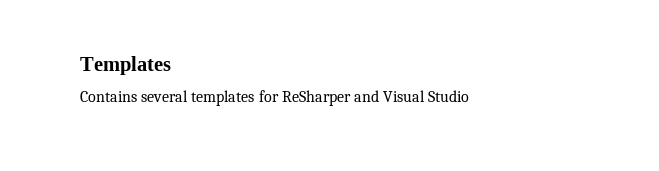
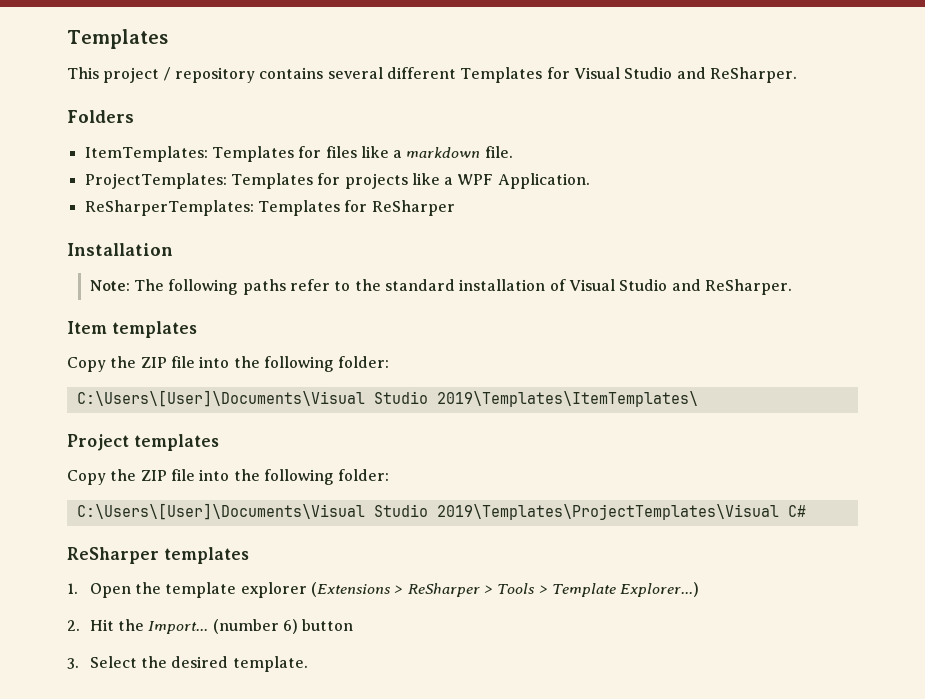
[80,90,470,106] Contains several templates for ReSharper and Visual Studio -> [67,67,797,83] [67,110,134,123] [84,146,513,162] [84,173,590,189] [84,200,455,216] [67,243,173,256] [89,279,792,295] [67,321,197,338] [67,356,390,372] [76,390,698,407] [67,434,219,451] [67,469,390,485] [76,503,806,520] [67,547,249,564] [67,582,700,598] [67,619,354,634] [67,656,308,672] This project / repository contains several different Templates for Visual Studio and ReSharper. // Folders // ItemTemplates: Templates for files like a markdown file. // ProjectTemplates: Templates for projects like a WPF Application. // ReSharperTemplates: Templates for ReSharper // Installation // Note: The following paths refer to the standard installation of Visual Studio and ReSharper. // Item templates // Copy the ZIP file into the following folder: // C:\Users\[User]\Documents\Visual Studio 2019\Templates\ItemTemplates\ // Project templates // Copy the ZIP file into the following folder: // C:\Users\[User]\Documents\Visual Studio 2019\Templates\ProjectTemplates\Visual C# // ReSharper templates // 1. Open the template explorer (Extensions > ReSharper > Tools > Template Explorer...) // 2. Hit the Import... (number 6) button // 3. Select the desired template.

